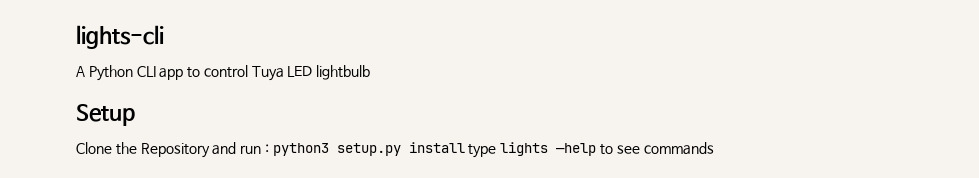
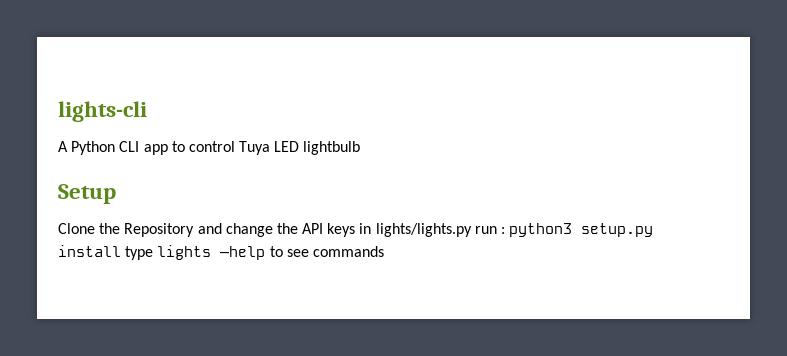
(237, 148) none -> [225,223,472,237] change the API keys in lights/lights.py

